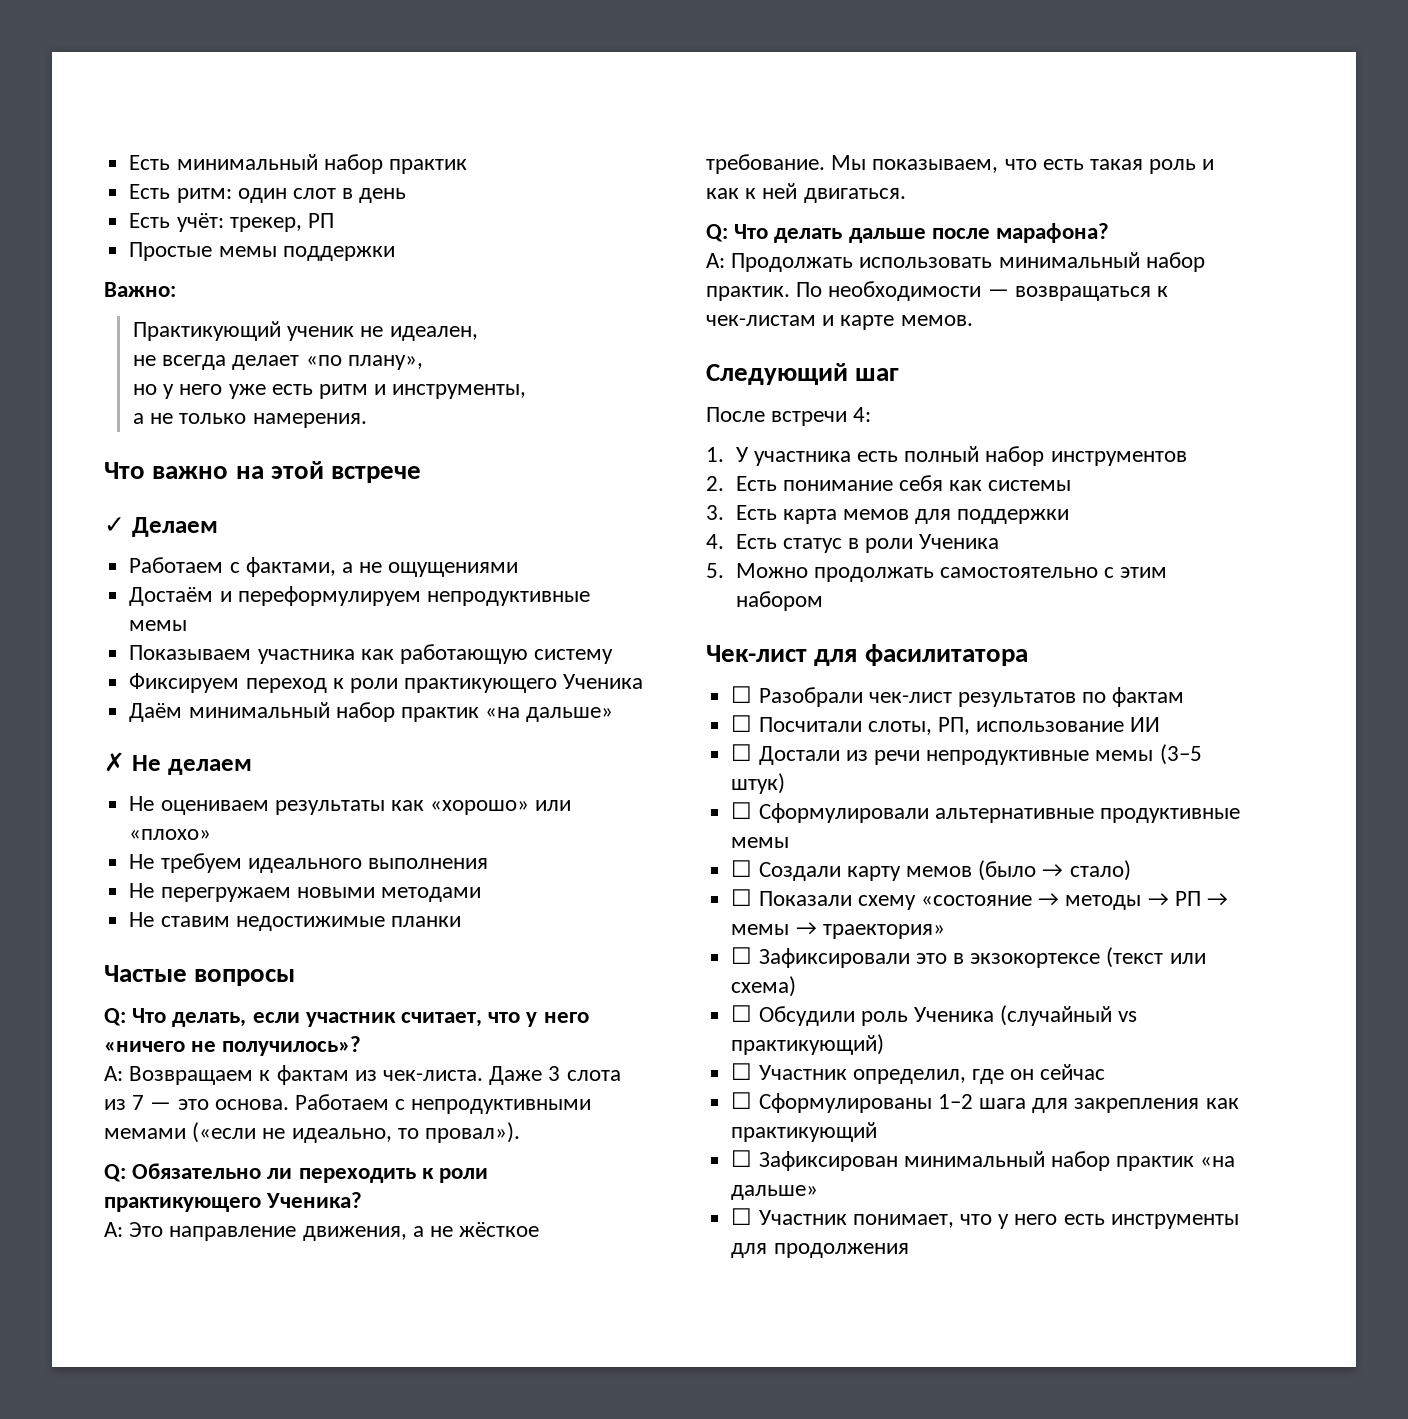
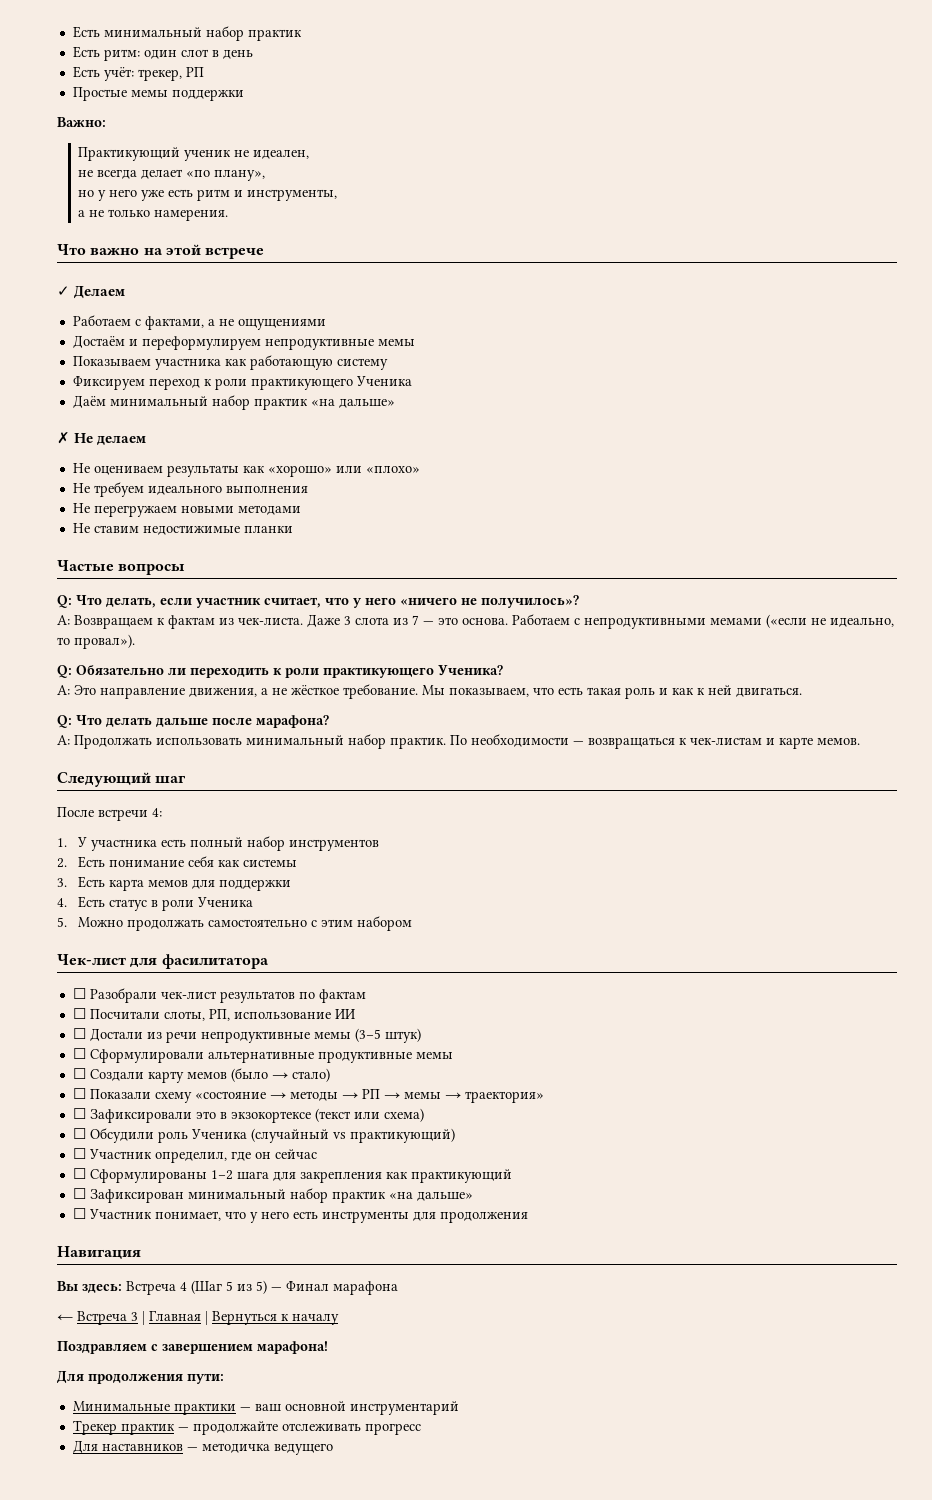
(909, 1250) none -> [57,1246,141,1260] [57,1280,398,1295] [57,1311,339,1325] [57,1341,328,1354] [57,1371,224,1384] [72,1401,459,1415] [72,1420,421,1435] [72,1440,333,1455] // Навигация // Вы здесь: Встреча 4 (Шаг 5 из 5) — Финал марафона // ← Встреча 3 | Главная | Вернуться к началу // Поздравляем с завершением марафона! // Для продолжения пути: // Минимальные практики — ваш основной инструментарий // Трекер практик — продолжайте отслеживать прогресс // Для наставников — методичка ведущего

